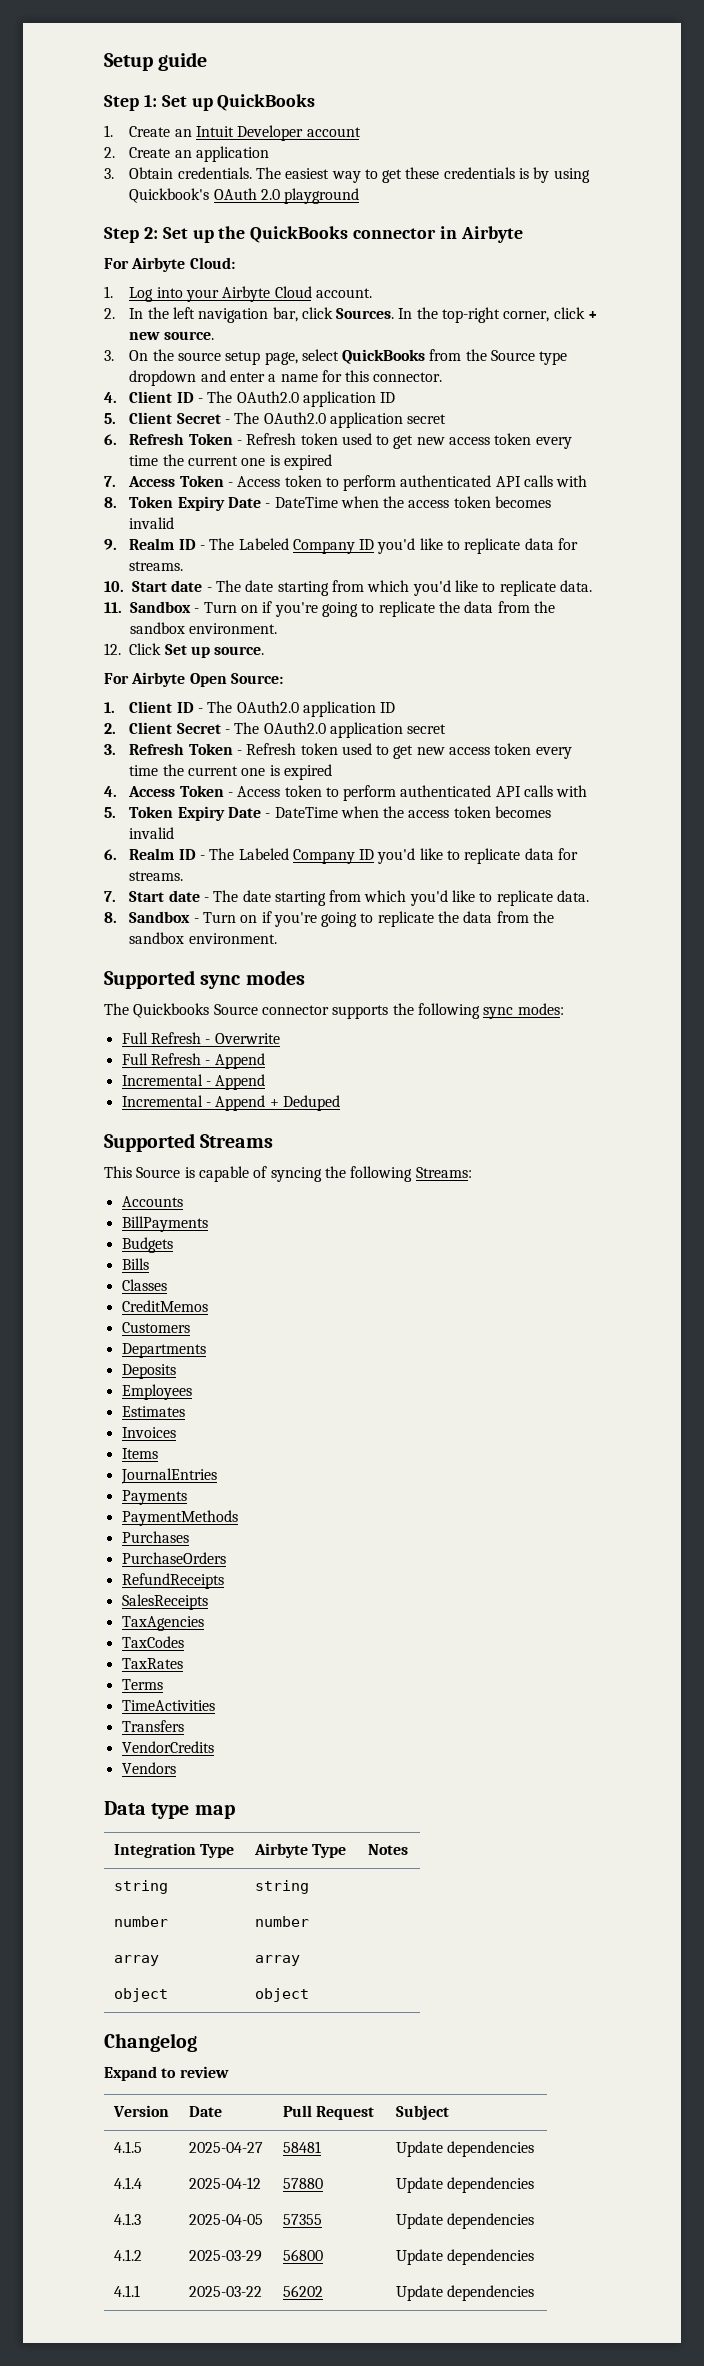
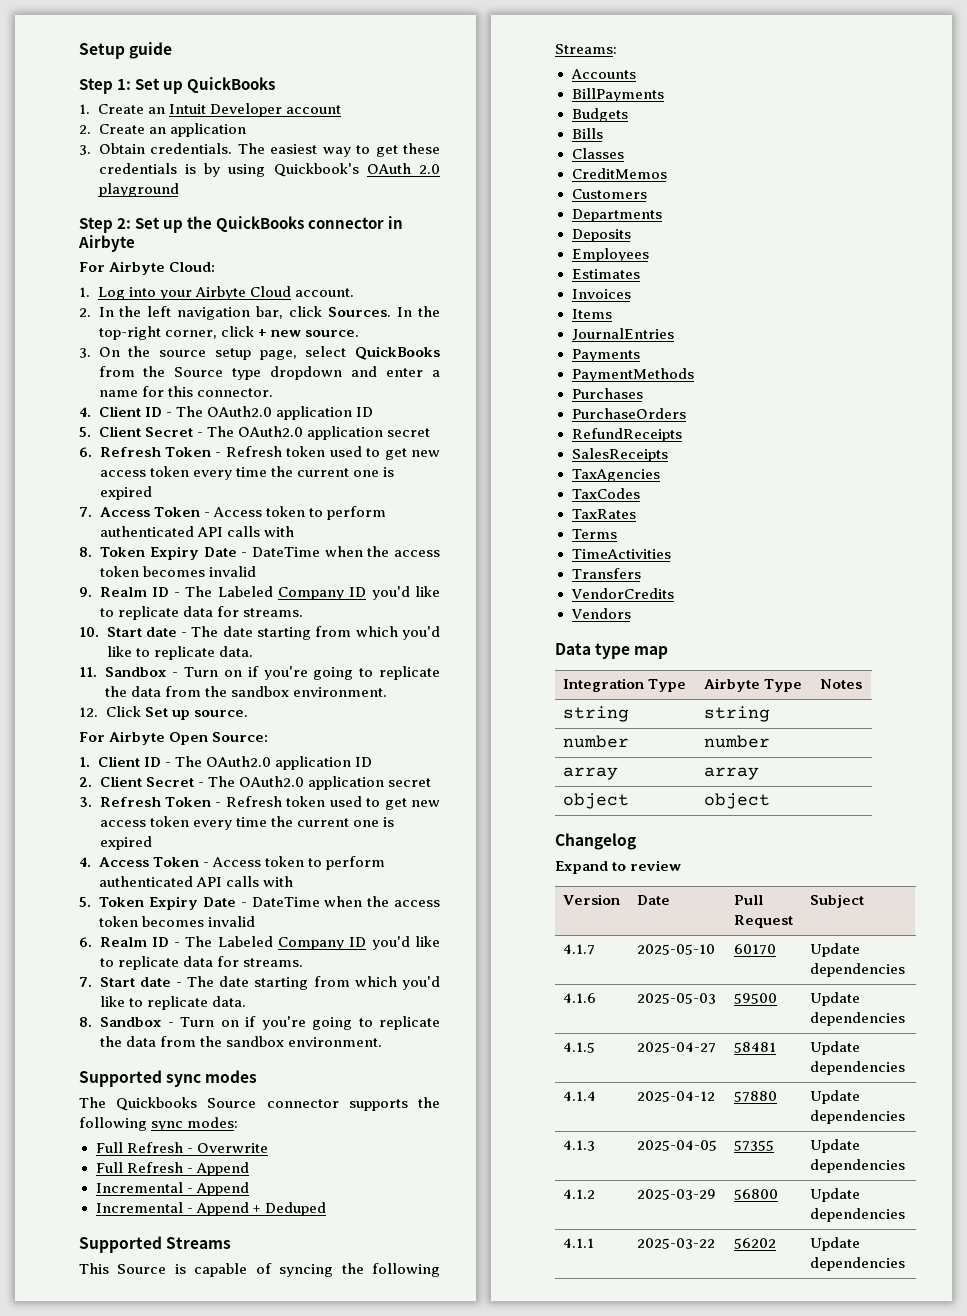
(449, 2112) none -> [563,944,596,955] [637,944,716,955] [734,944,777,955] [810,943,861,957] [810,963,906,977] [563,993,597,1003] [637,993,717,1004] [734,993,778,1004] [810,992,861,1006] [810,1012,906,1026] // 4.1.7 | 2025-05-10 | 60170 | Update dependencies // 4.1.6 | 2025-05-03 | 59500 | Update dependencies

